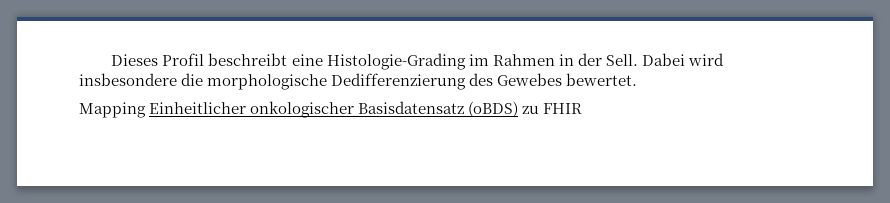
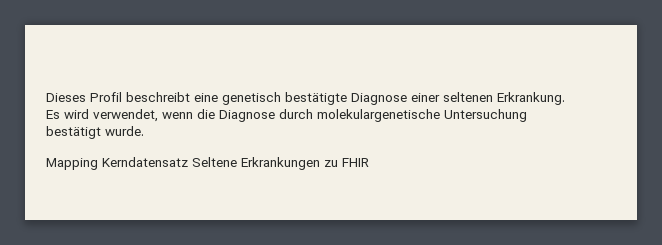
[326,53,724,70] [79,73,638,90] [79,101,519,118] Histologie-Grading im Rahmen in der Sell. Dabei wird insbesondere die morphologische Dedifferenzierung des Gewebes bewertet. // Mapping Einheitlicher onkologischer Basisdatensatz (oBDS) -> [222,92,565,105] [46,109,527,122] [46,126,144,139] [46,157,320,170] genetisch bestätigte Diagnose einer seltenen Erkrankung. Es wird verwendet, wenn die Diagnose durch molekulargenetische Untersuchung bestätigt wurde. // Mapping Kerndatensatz Seltene Erkrankungen

